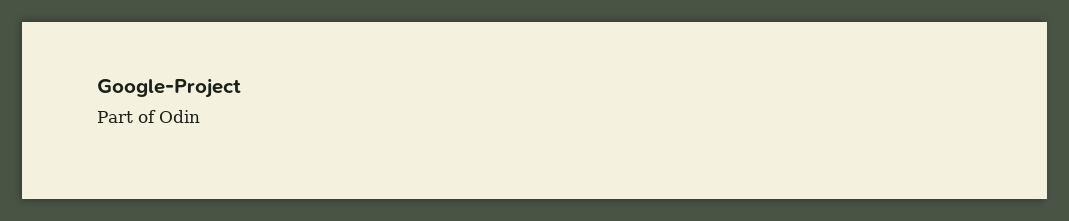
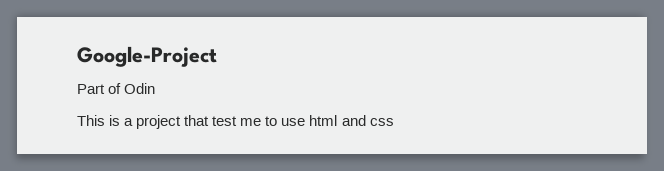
(200, 116) none -> [77,115,394,129] // This is a project that test me to use html and css

